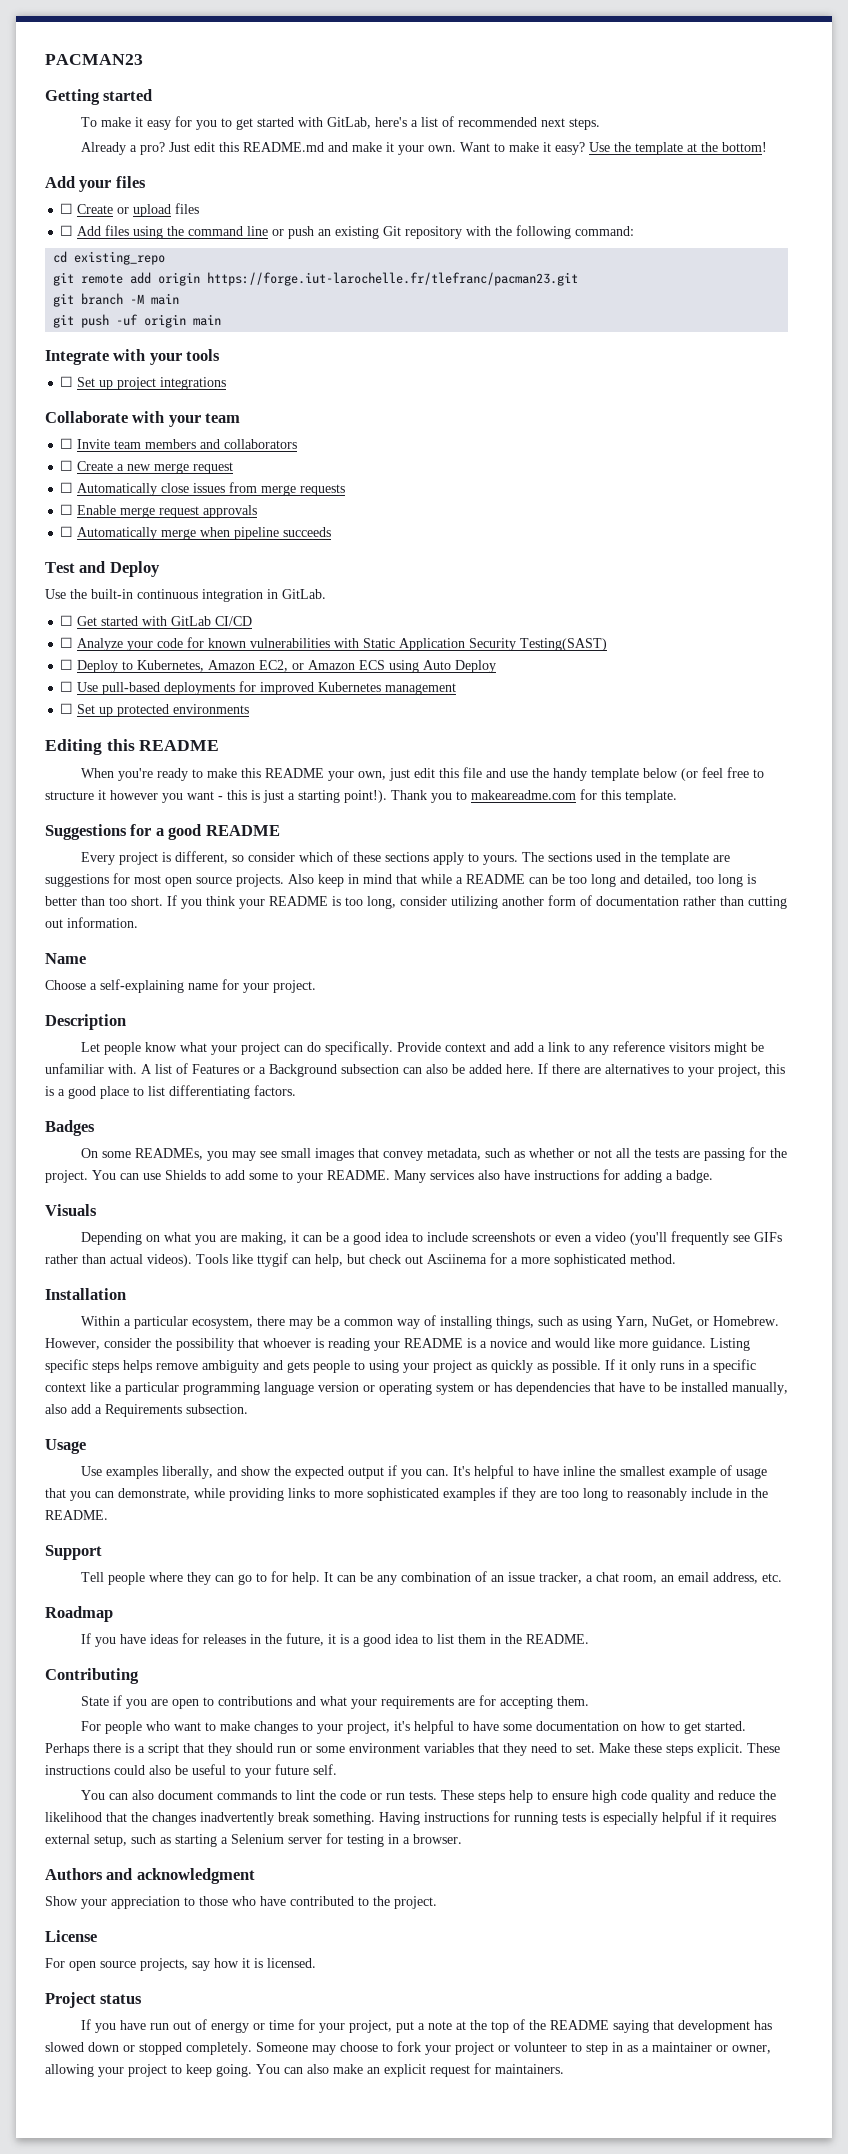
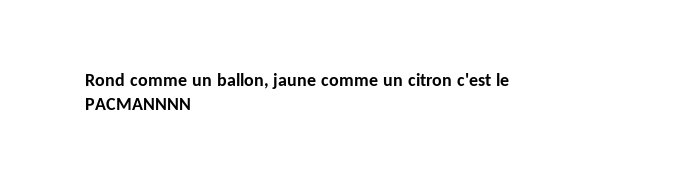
[45,54,143,65] [45,89,153,105] [81,116,601,130] [81,142,768,155] [45,176,146,192] [60,203,200,217] [60,225,635,239] [53,251,166,265] [53,272,579,286] [53,293,180,307] [53,314,222,328] [45,349,221,365] [60,376,227,390] [45,411,241,427] [60,438,298,449] [60,460,234,474] [60,482,346,496] [60,504,258,518] [60,526,332,540] [45,561,160,577] [45,589,326,602] [60,615,253,626] [60,637,608,651] [60,659,497,673] [60,681,457,695] [60,703,250,717] [45,739,220,755] [81,767,765,781] [45,789,677,803] [45,824,280,840] [81,851,731,865] [45,873,756,887] [45,895,787,909] [45,917,138,928] [45,953,86,964] [45,979,316,993] [45,1014,126,1030] [81,1041,765,1055] [45,1063,785,1077] [45,1085,296,1099] [45,1120,95,1136] [81,1147,788,1161] [45,1169,713,1183] [45,1204,97,1216] [81,1231,783,1245] [45,1253,676,1267] [45,1288,126,1300] [81,1315,780,1329] [45,1338,750,1351] [45,1359,756,1373] [45,1382,788,1395] [45,1404,248,1417] [45,1439,86,1454] [81,1465,768,1479] [45,1487,768,1501] [45,1510,108,1520] [45,1545,102,1560] [81,1571,783,1585] [45,1606,113,1622] [81,1633,590,1647] [45,1668,139,1684] [81,1695,590,1709] [81,1720,747,1734] [45,1743,780,1756] [45,1764,337,1778] [81,1790,777,1803] [45,1811,776,1825] [45,1833,462,1847] [45,1868,255,1884] [45,1896,437,1909] [45,1930,97,1942] [45,1958,316,1971] [45,1992,143,2008] [81,2019,773,2033] [45,2041,771,2055] [45,2063,564,2077] PACMAN23 // Getting started // To make it easy for you to get started with GitLab, here's a list of recommended next steps. // Already a pro? Just edit this README.md and make it your own. Want to make it easy? Use the template at the bottom! // Add your files // ☐ Create or upload files // ☐ Add files using the command line or push an existing Git repository with the following command: // cd existing_repo // git remote add origin https://forge.iut-larochelle.fr/tlefranc/pacman23.git // git branch -M main // git push -uf origin main // Integrate with your tools // ☐ Set up project integrations // Collaborate with your team // ☐ Invite team members and collaborators // ☐ Create a new merge request // ☐ Automatically close issues from merge requests // ☐ Enable merge request approvals // ☐ Automatically merge when pipeline succeeds // Test and Deploy // Use the built-in continuous integration in GitLab. // ☐ Get started with GitLab CI/CD // ☐ Analyze your code for known vulnerabilities with Static Application Security Testing(SAST) // ☐ Deploy to Kubernetes, Amazon EC2, or Amazon ECS using Auto Deploy // ☐ Use pull-based deployments for improved Kubernetes management // ☐ Set up protected environments // Editing this README // When you're ready to make this README your own, just edit this file and use the handy template below (or feel free to structure it however you want - this is just a starting point!). Thank you to makeareadme.com for this template. // Suggestions for a good README // Every project is different, so consider which of these sections apply to yours. The sections used in the template are suggestions for most open source projects. Also keep in mind that while a README can be too long and detailed, too long is better than too short. If you think your README is too long, consider utilizing another form of documentation rather than cutting out information. // Name // Choose a self-explaining name for your project. // Description // Let people know what your project can do specifically. Provide context and add a link to any reference visitors might be unfamiliar with. A list of Features or a Background subsection can also be added here. If there are alternatives to your project, this is a good place to list differentiating factors. // Badges // On some READMEs, you may see small images that convey metadata, such as whether or not all the tests are passing for the project. You can use Shields to add some to your README. Many services also have instructions for adding a badge. // Visuals // Depending on what you are making, it can be a good idea to include screenshots or even a video (you'll frequently see GIFs rather than actual videos). Tools like ttygif can help, but check out Asciinema for a more sophisticated method. // Installation // Within a particular ecosystem, there may be a common way of installing things, such as using Yarn, NuGet, or Homebrew. However, consider the possibility that whoever is reading your README is a novice and would like more guidance. Listing specific steps helps remove ambiguity and gets people to using your project as quickly as possible. If it only runs in a specific context like a particular programming language version or operating system or has dependencies that have to be installed manually, also add a Requirements subsection. // Usage // Use examples liberally, and show the expected output if you can. It's helpful to have inline the smallest example of usage that you can demonstrate, while providing links to more sophisticated examples if they are too long to reasonably include in the README. // Support // Tell people where they can go to for help. It can be any combination of an issue tracker, a chat room, an email address, etc. // Roadmap // If you have ideas for releases in the future, it is a good idea to list them in the README. // Contributing // State if you are open to contributions and what your requirements are for accepting them. // For people who want to make changes to your project, it's helpful to have some documentation on how to get started. Perhaps there is a script that they should run or some environment variables that they need to set. Make these steps explicit. These instructions could also be useful to your future self. // You can also document commands to lint the code or run tests. These steps help to ensure high code quality and reduce the likelihood that the changes inadvertently break something. Having instructions for running tests is especially helpful if it requires external setup, such as starting a Selenium server for testing in a browser. // Authors and acknowledgment // Show your appreciation to those who have contributed to the project. // License // For open source projects, say how it is licensed. // Project status // If you have run out of energy or time for your project, put a note at the top of the README saying that development has slowed down or stopped completely. Someone may choose to fork your project or volunteer to step in as a maintainer or owner, allowing your project to keep going. You can also make an explicit request for maintainers. -> [85,73,509,89] [85,98,191,110] Rond comme un ballon, jaune comme un citron c'est le PACMANNNN

